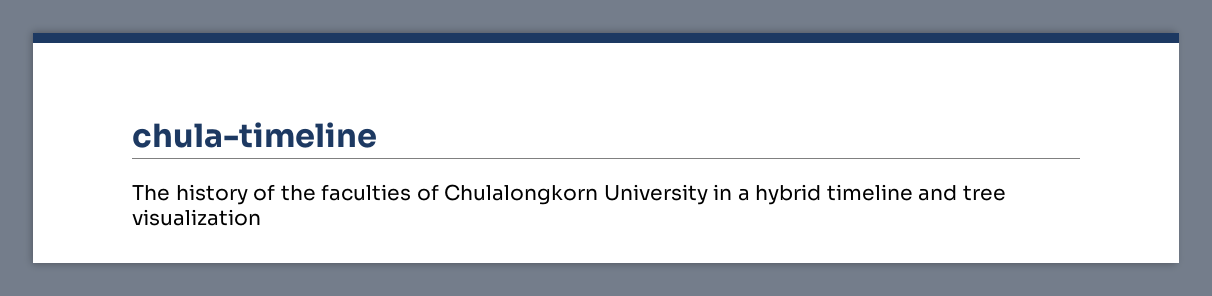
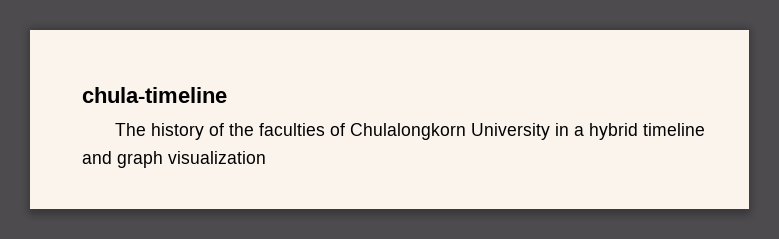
[962,185,1006,201] tree -> [117,151,163,168] graph

